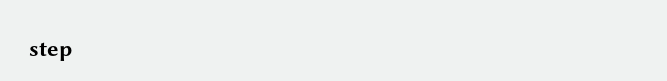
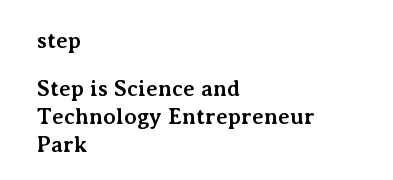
(72, 51) none -> [37,80,240,101] [37,108,315,129] [37,136,87,152] // Step is Science and Technology Entrepreneur Park

